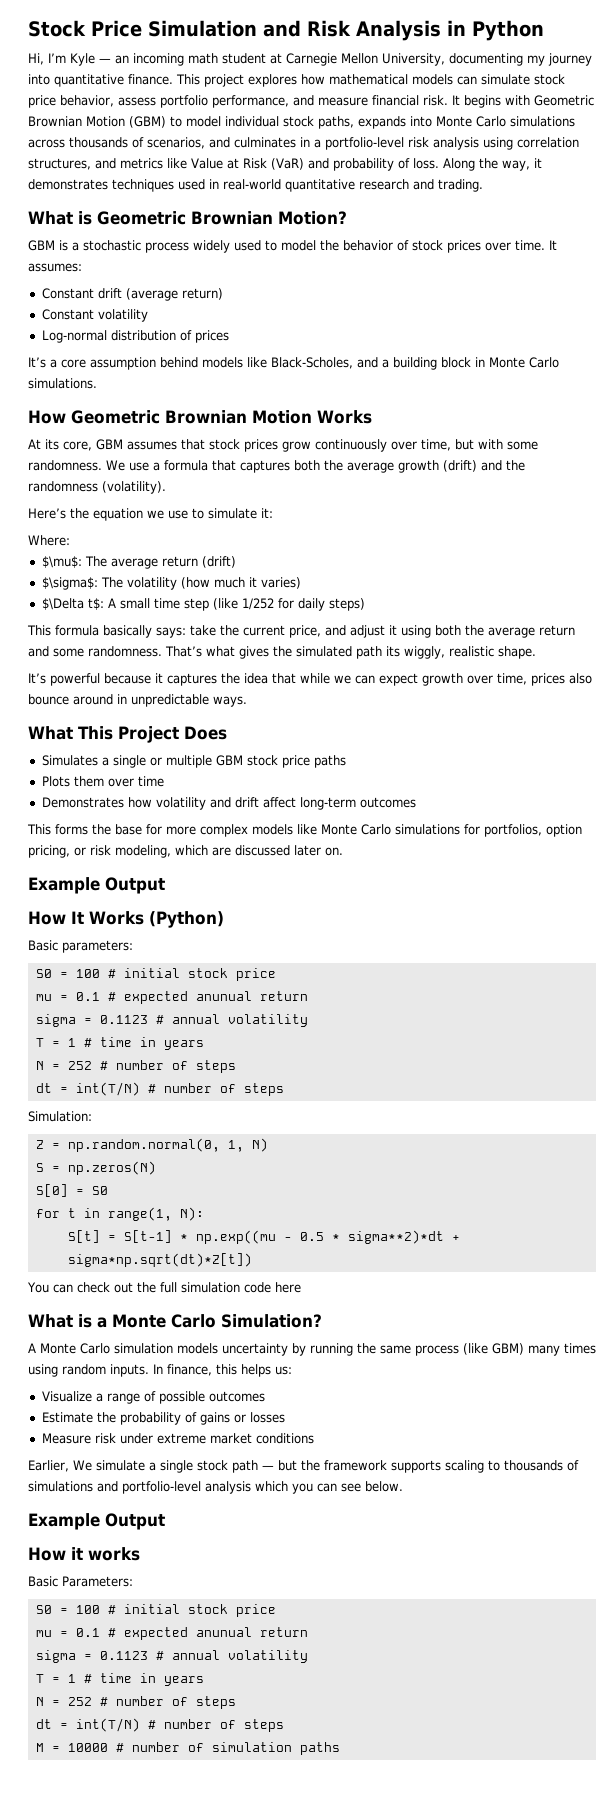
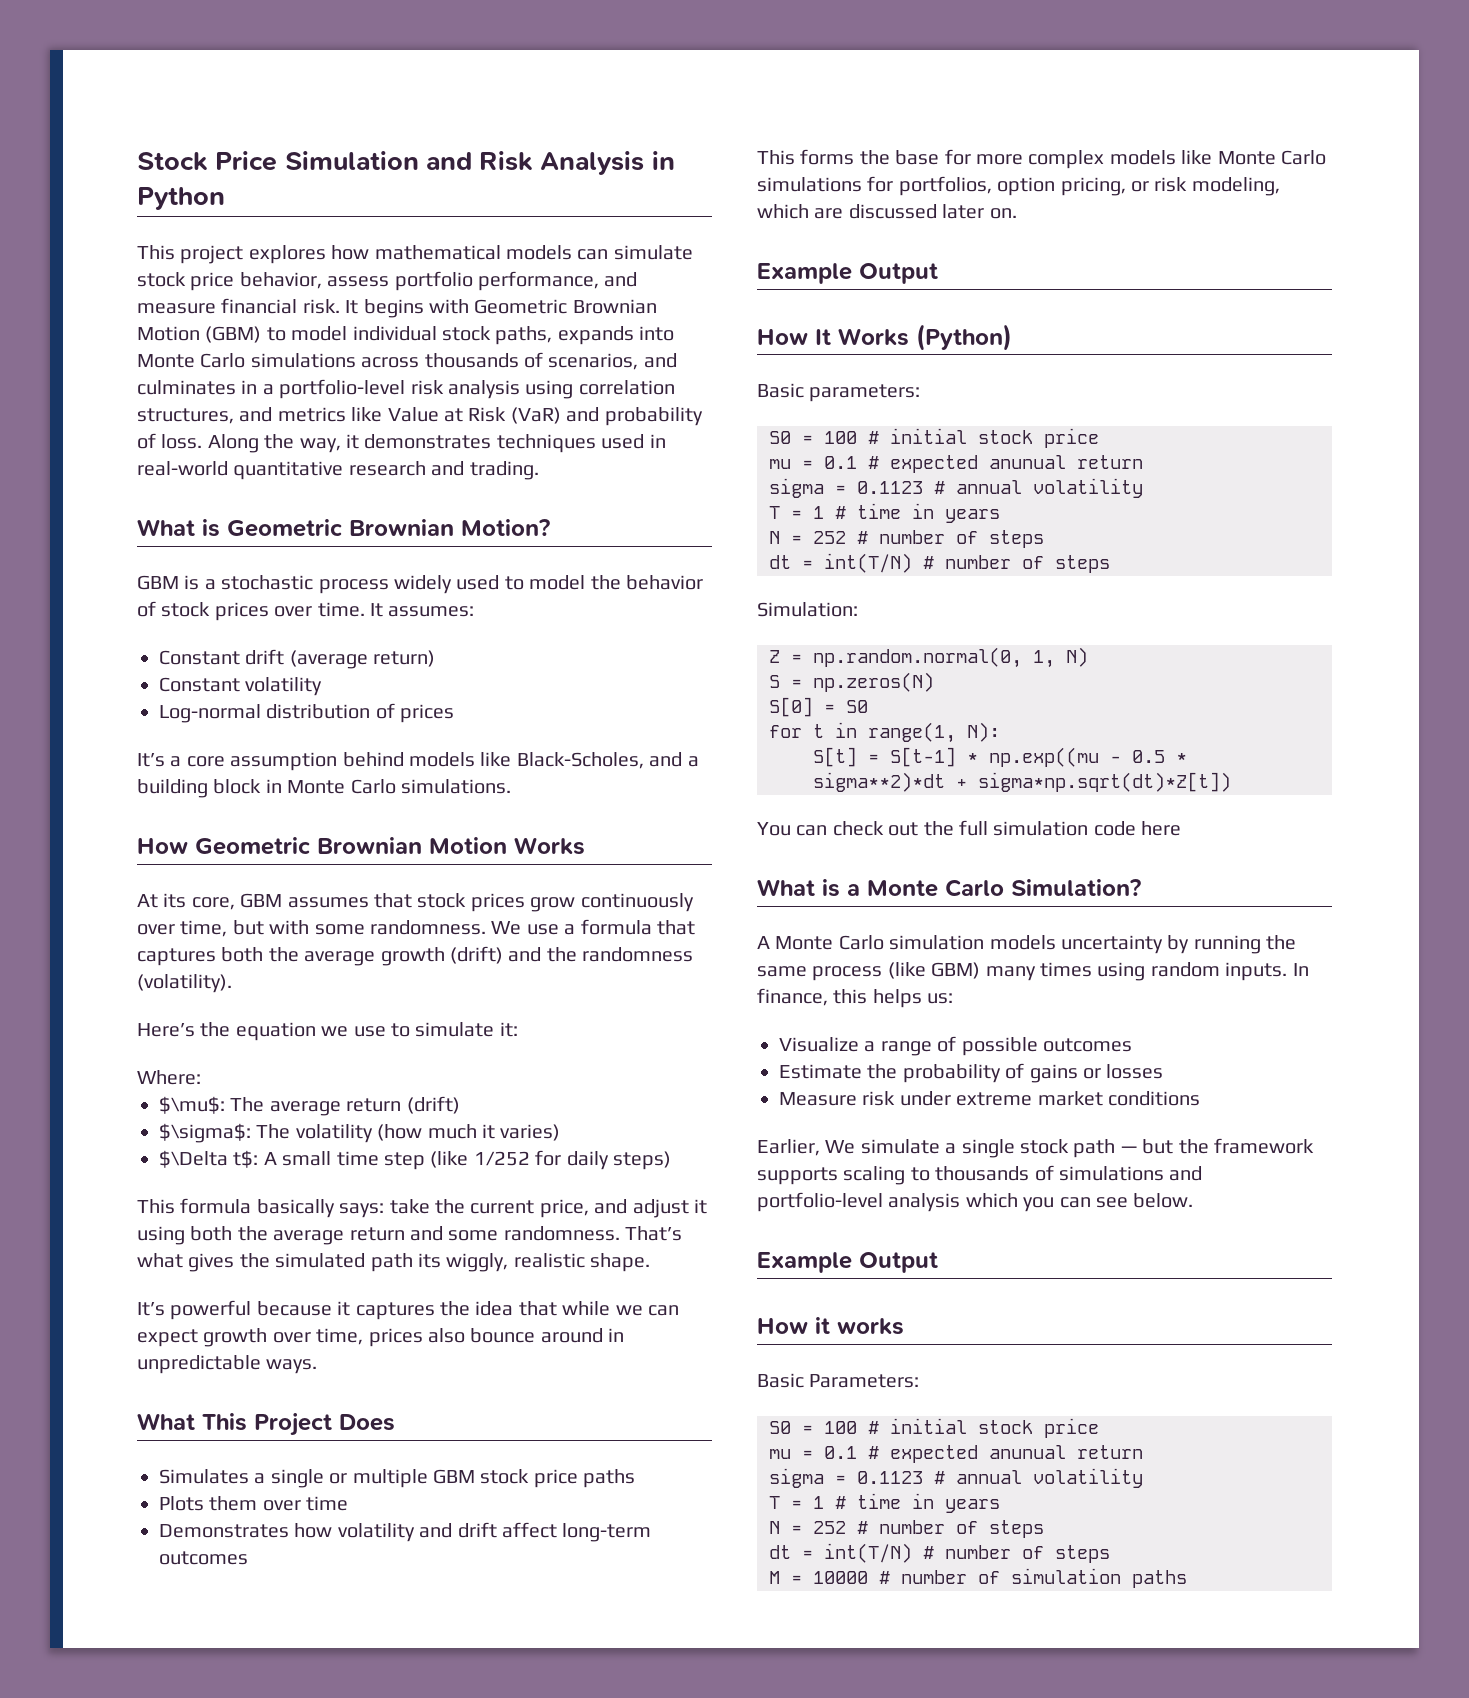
[28,53,592,66] [28,74,173,87] Hi, I’m Kyle — an incoming math student at Carnegie Mellon University, documenting my journey into quantitative finance. -> (225, 198) none

